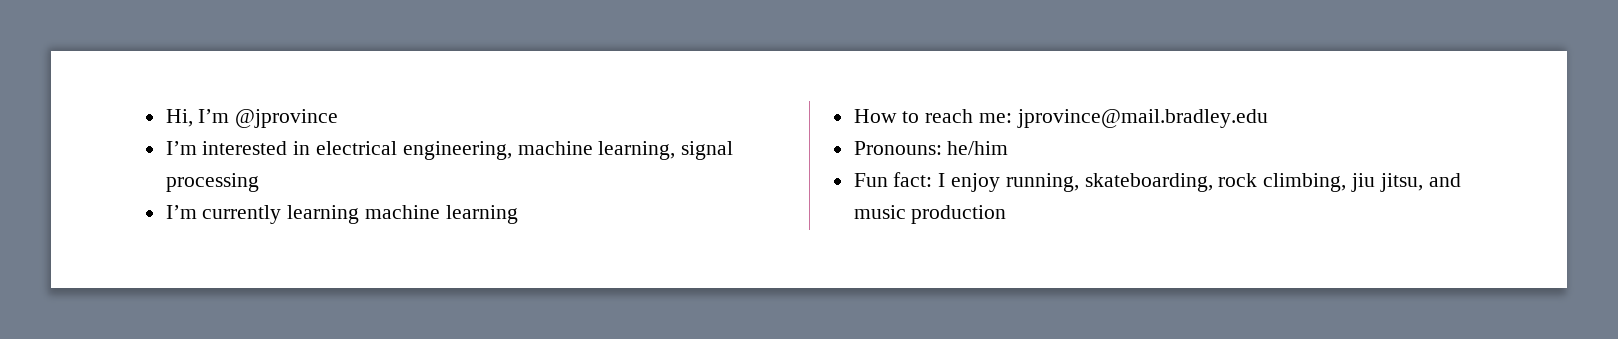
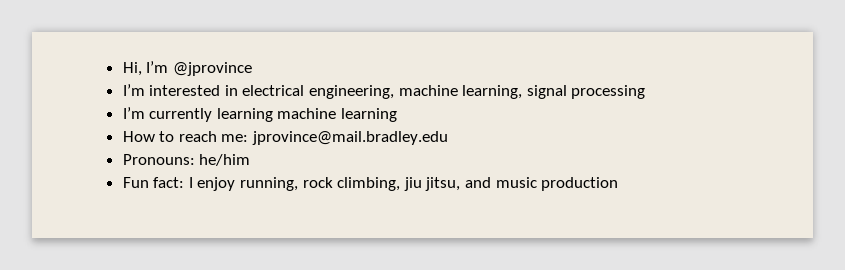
[1084,173,1213,192] skateboarding, -> (299, 184) none

